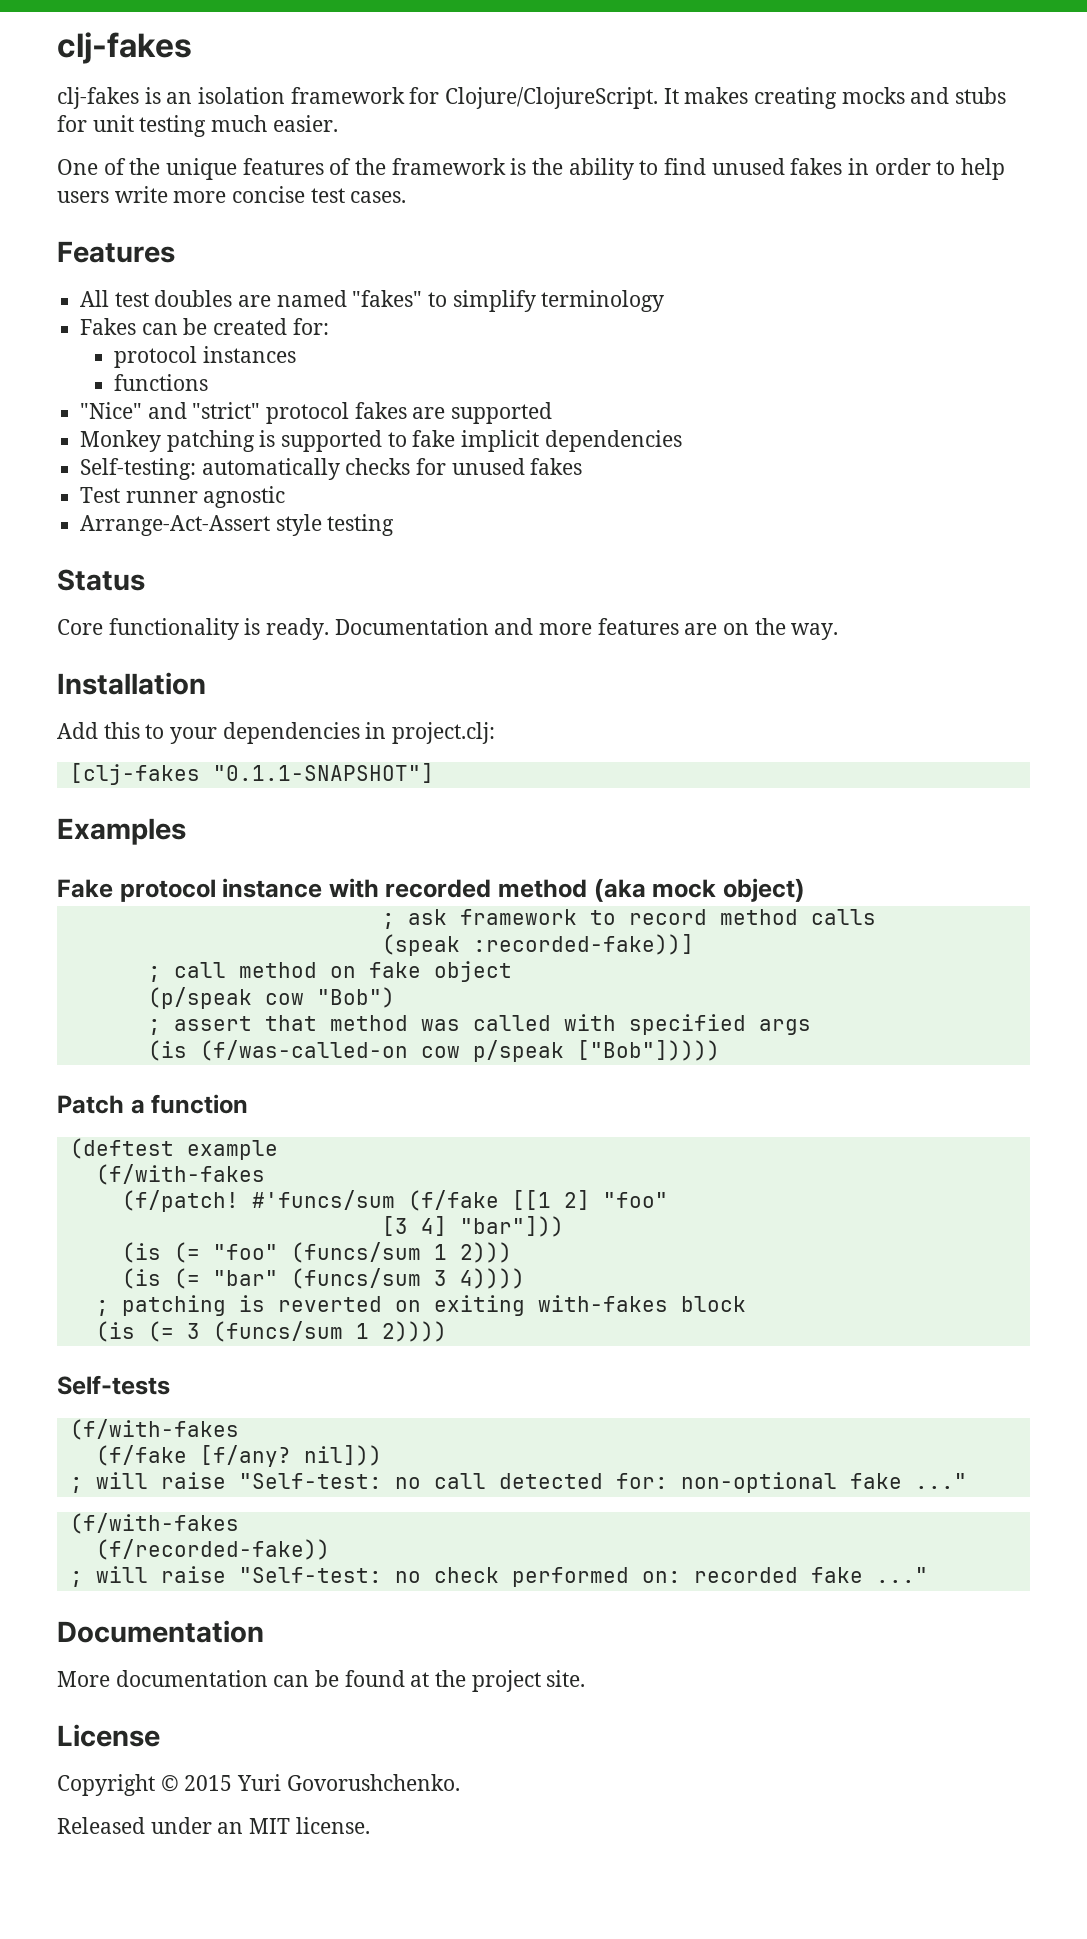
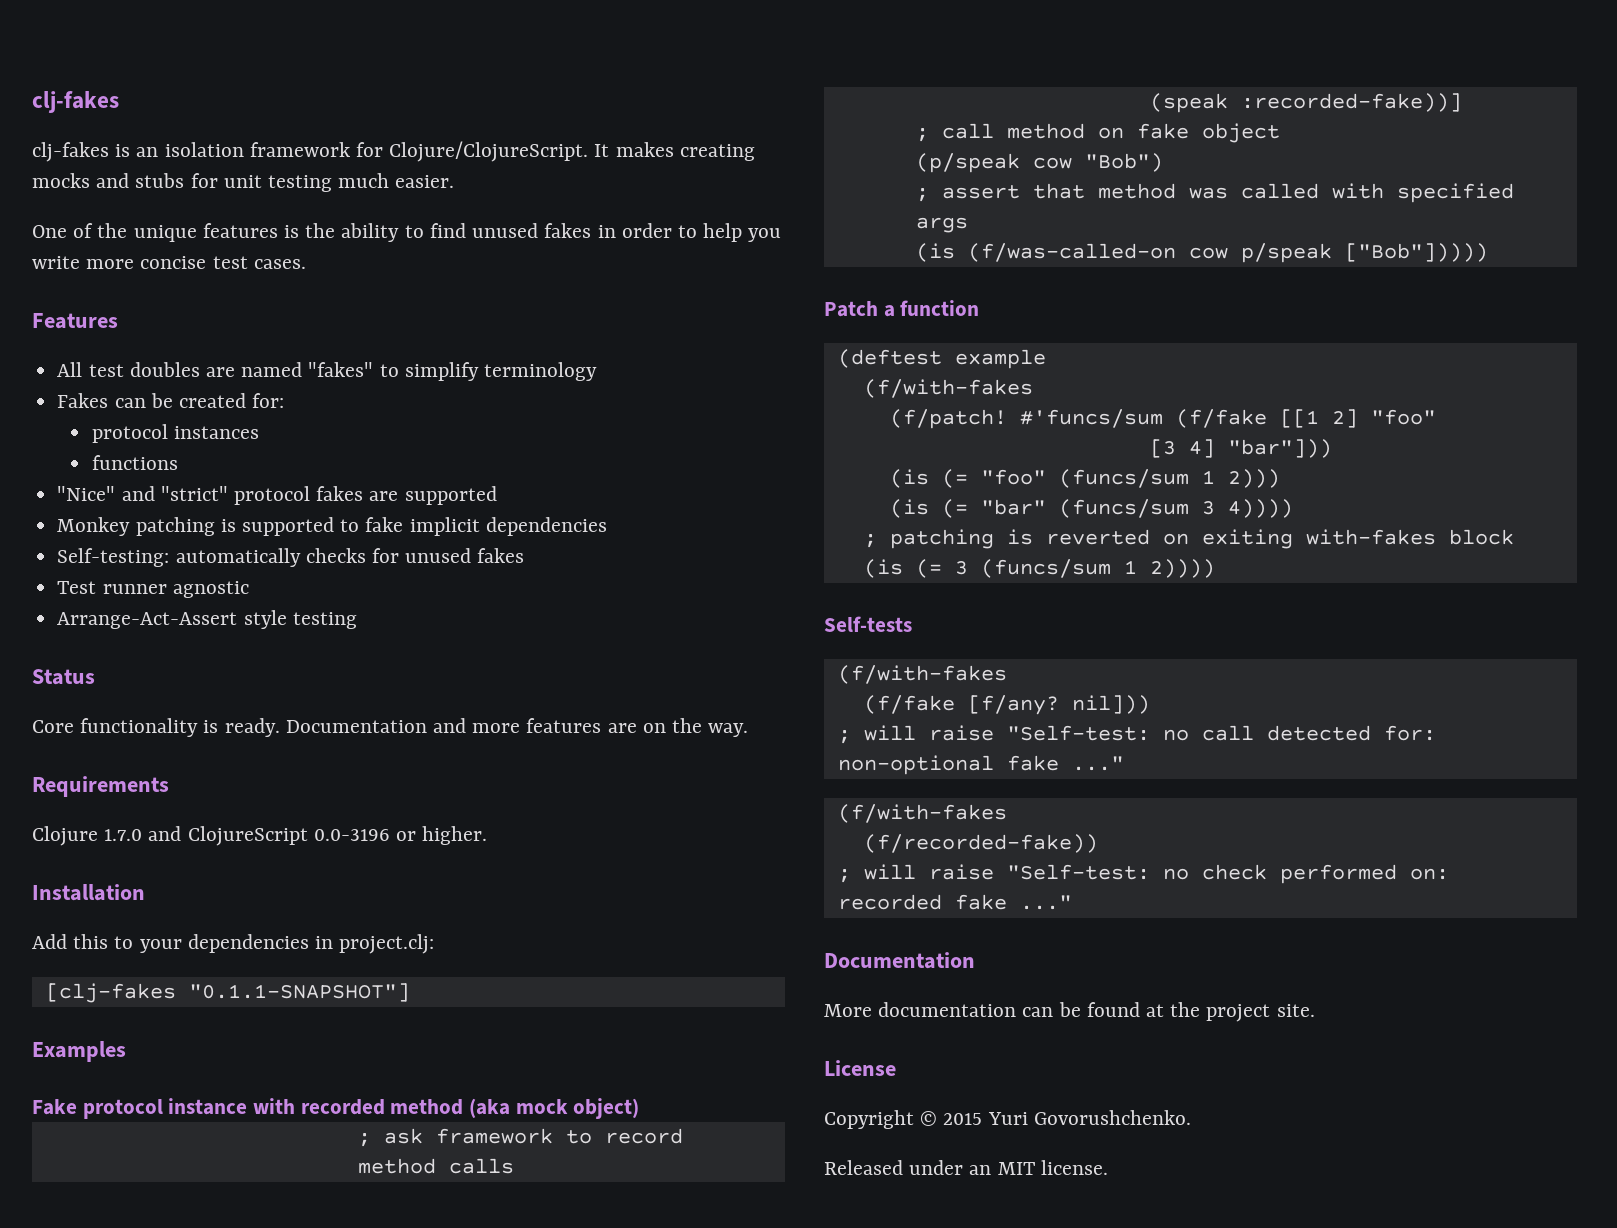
[329,158,506,175] of the framework -> (278, 230) none
[57,191,109,203] users -> [748,228,782,242] you
(839, 631) none -> [32,776,169,797] [32,826,488,846] // Requirements // Clojure 1.7.0 and ClojureScript 0.0-3196 or higher.

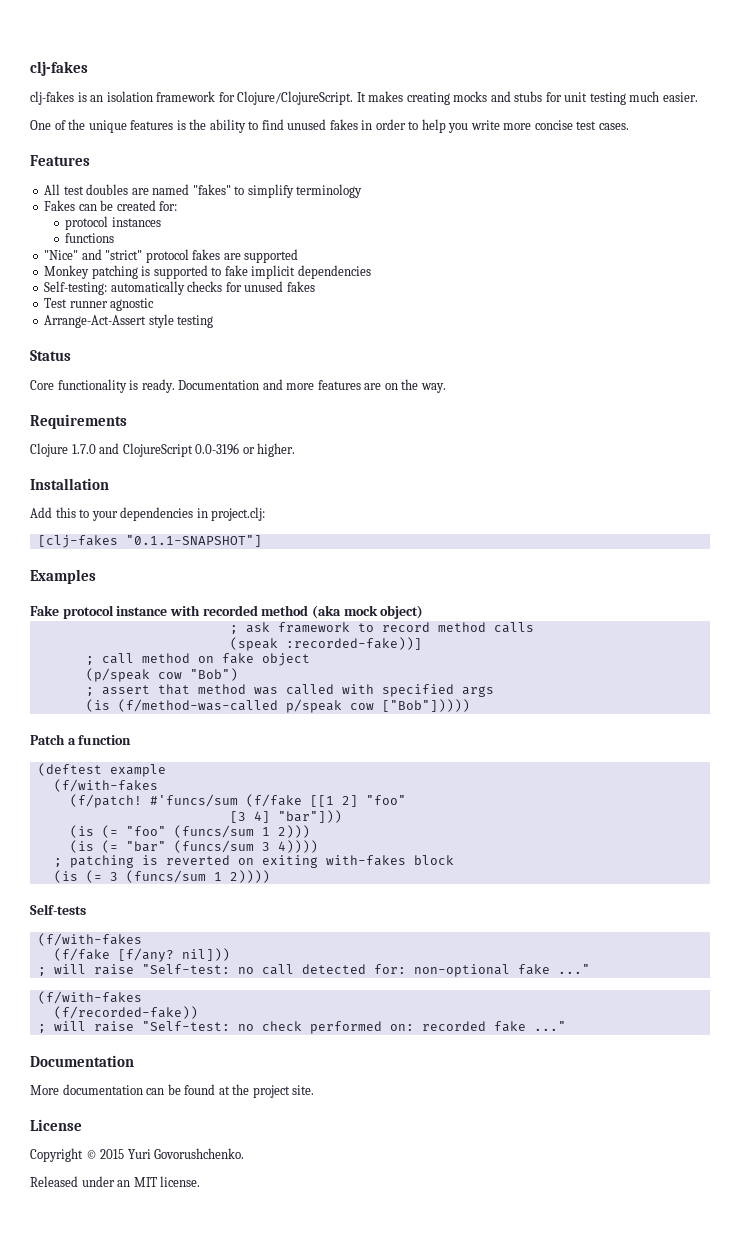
[967,243,1332,263] (f/was-called-on cow p/speak -> [117,699,374,713] (f/method-was-called p/speak cow

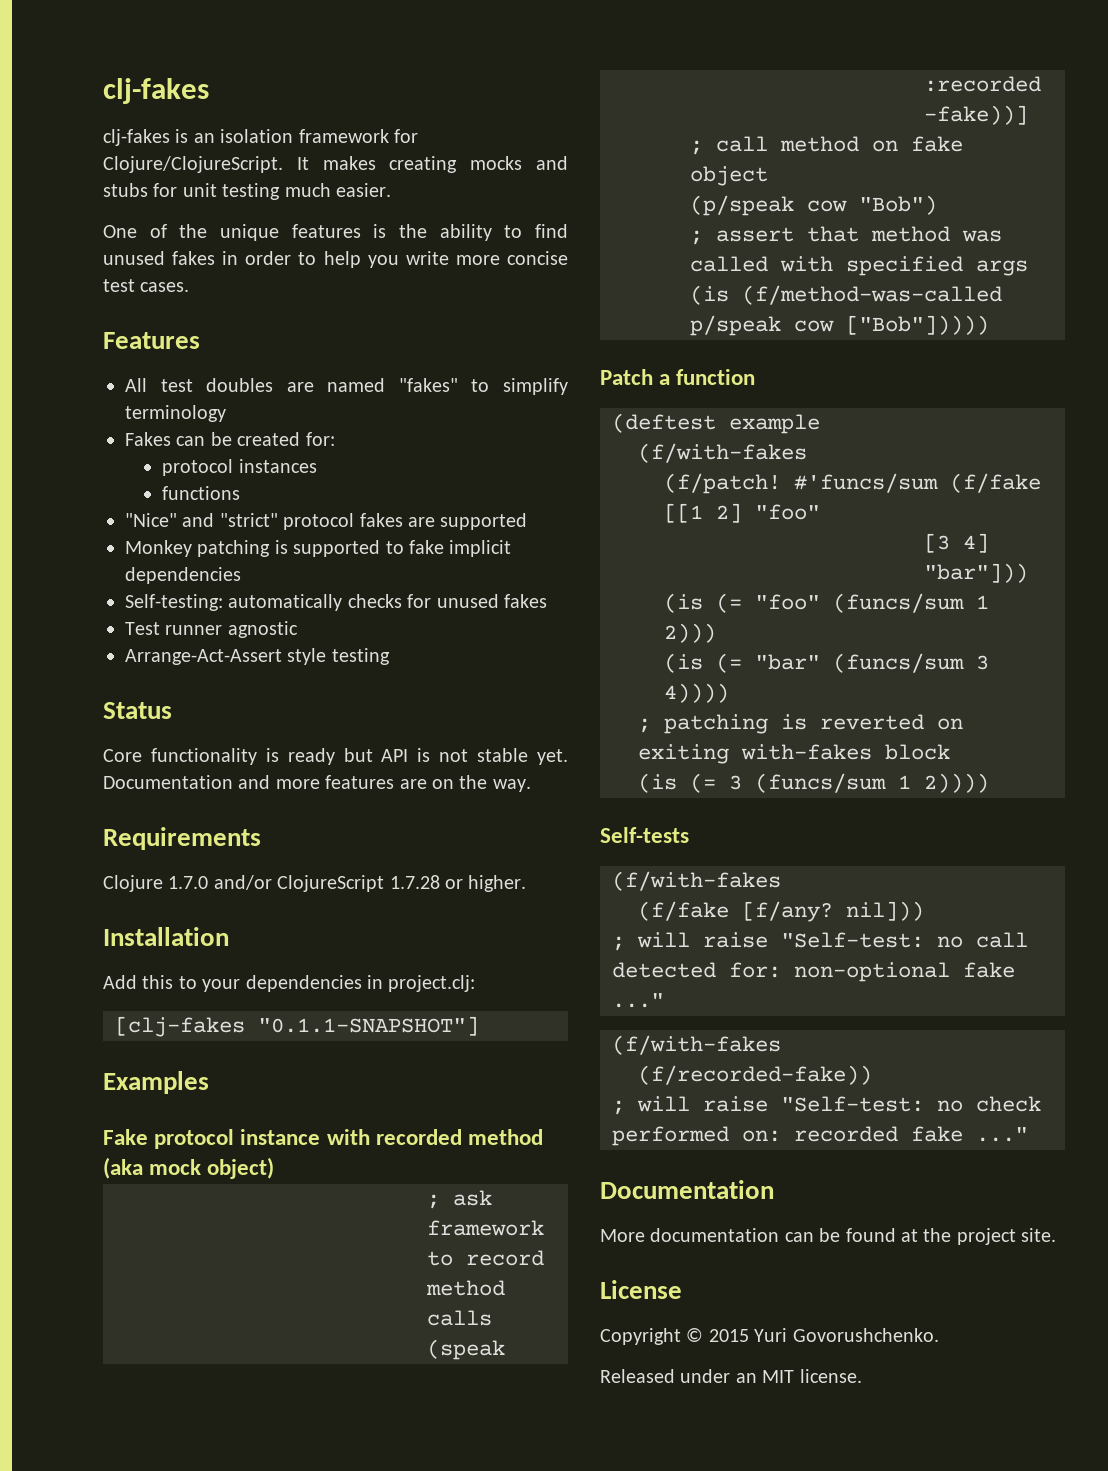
[141,379,175,393] ready. -> [287,748,569,765] ready but API is not stable yet.
[99,443,240,457] and ClojureScript 0.0-3196 -> [213,875,440,892] and/or ClojureScript 1.7.28

